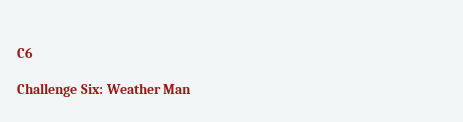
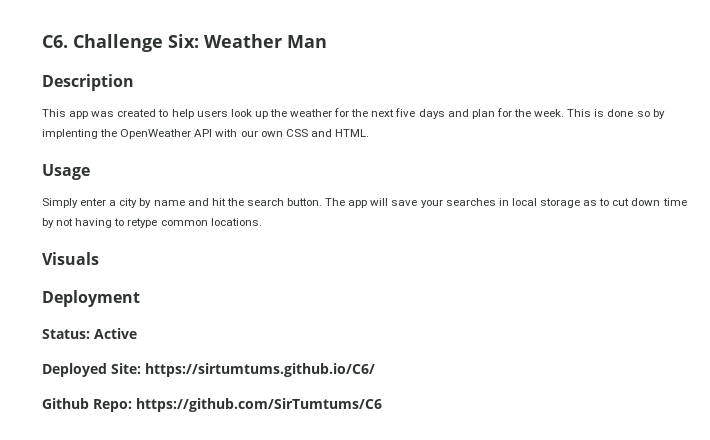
[17,47,33,58] C6 // -> [42,35,68,48] C6.
(192, 89) none -> [42,74,134,91] [42,108,665,119] [42,129,369,139] [42,164,90,180] [42,198,687,208] [42,218,262,228] [42,252,99,265] [42,290,140,307] [42,328,137,339] [42,363,375,377] [42,398,382,412] // Description // This app was created to help users look up the weather for the next five days and plan for the week. This is done so by implenting the OpenWeather API with our own CSS and HTML. // Usage // Simply enter a city by name and hit the search button. The app will save your searches in local storage as to cut down time by not having to retype common locations. // Visuals // Deployment // Status: Active // Deployed Site: https://sirtumtums.github.io/C6/ // Github Repo: https://github.com/SirTumtums/C6

